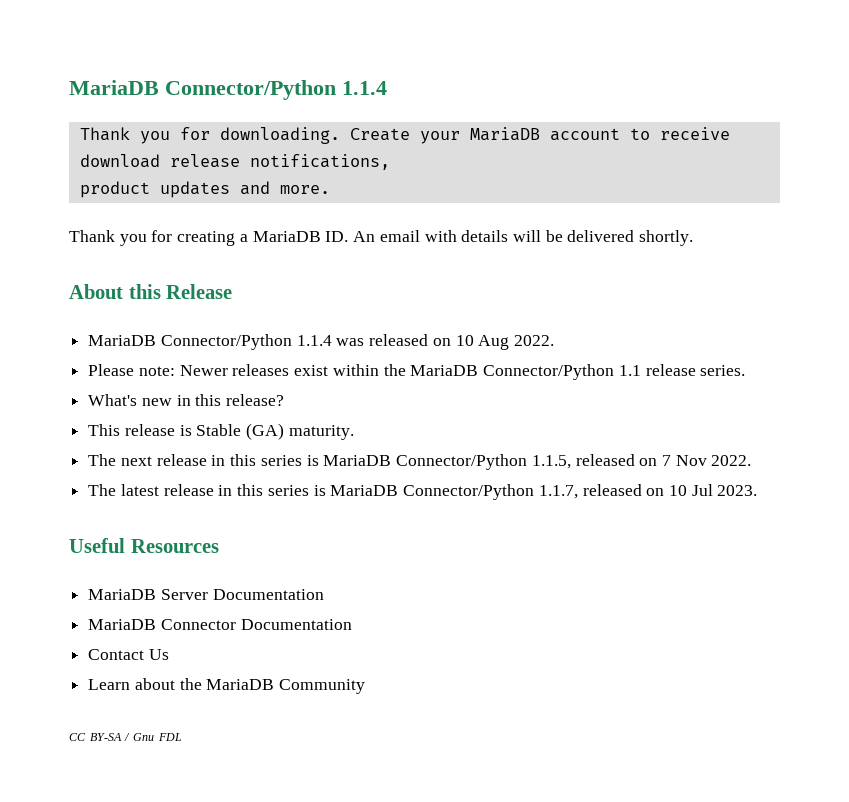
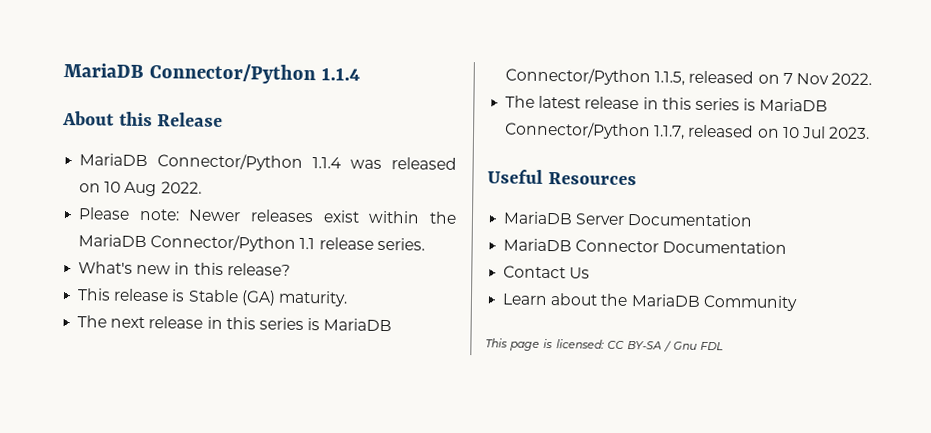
[69,80,387,100] [79,127,730,144] [79,154,390,170] [79,181,330,198] [69,230,694,246] MariaDB Connector/Python 1.1.4 // Thank you for downloading. Create your MariaDB account to receive download release notifications, // product updates and more. // Thank you for creating a MariaDB ID. An email with details will be delivered shortly. -> [63,63,360,85] MariaDB Connector/Python 1.1.4
(366, 686) none -> [485,338,605,351] This page is licensed:

